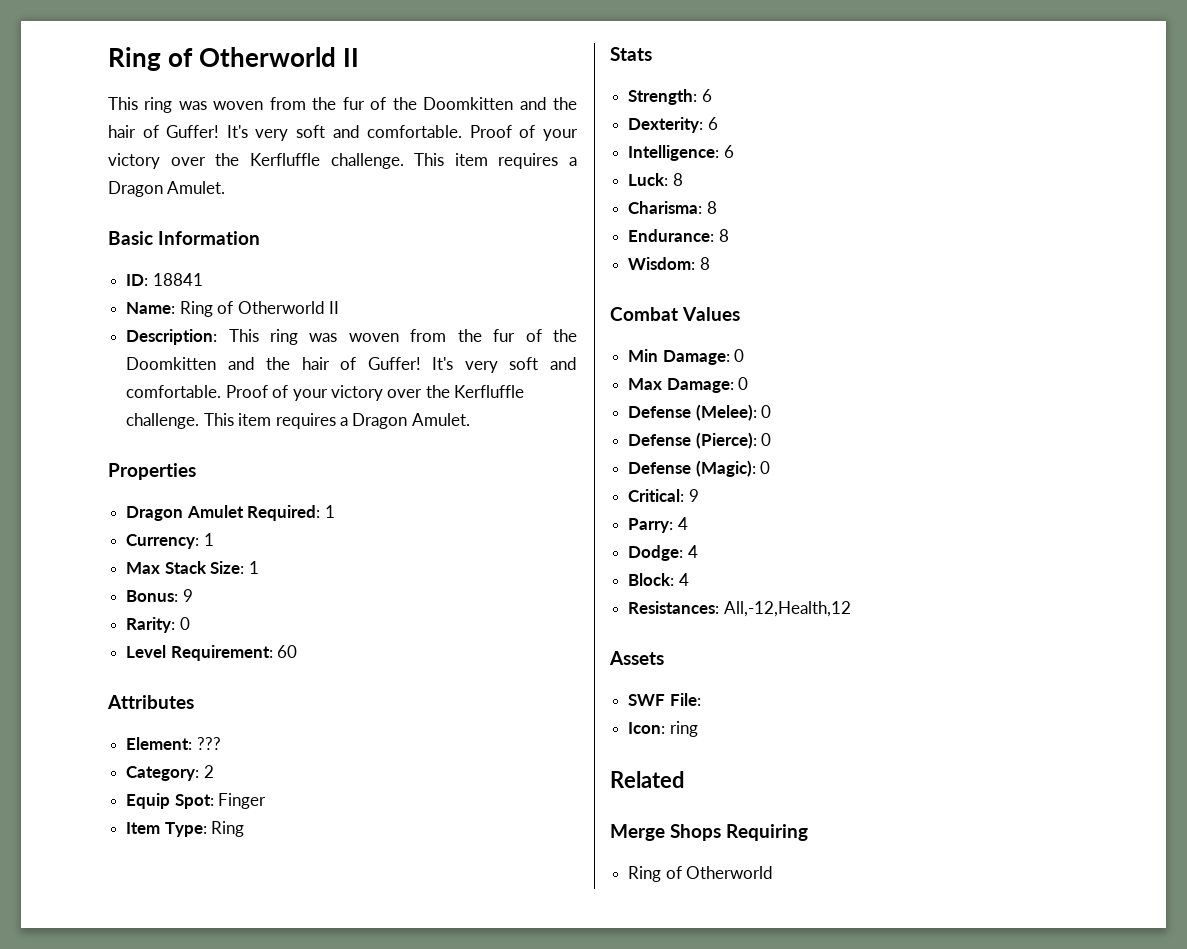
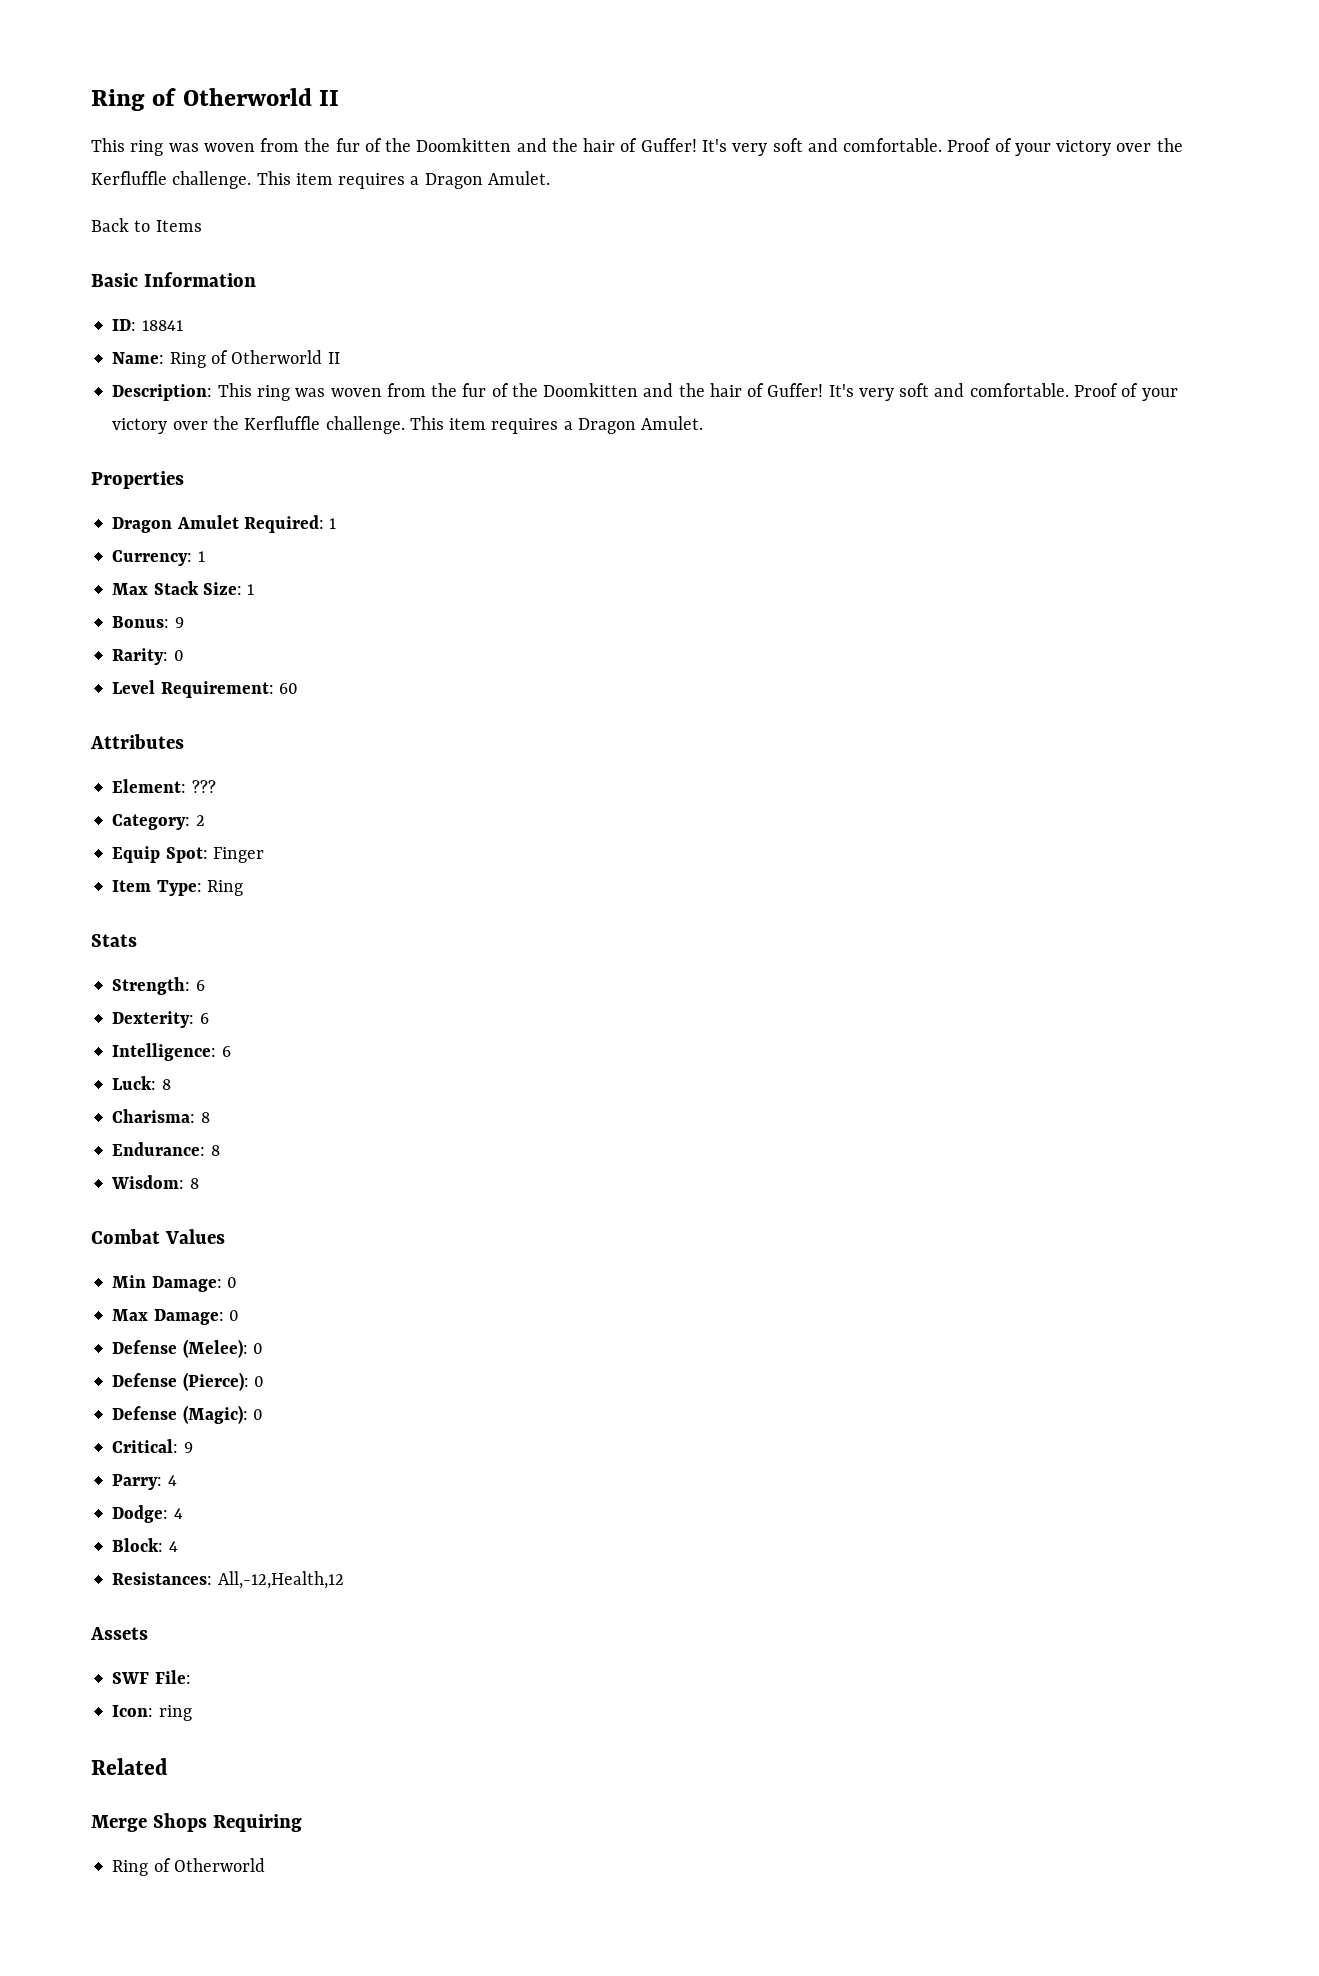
(226, 187) none -> [91,218,202,232] // Back to Items

